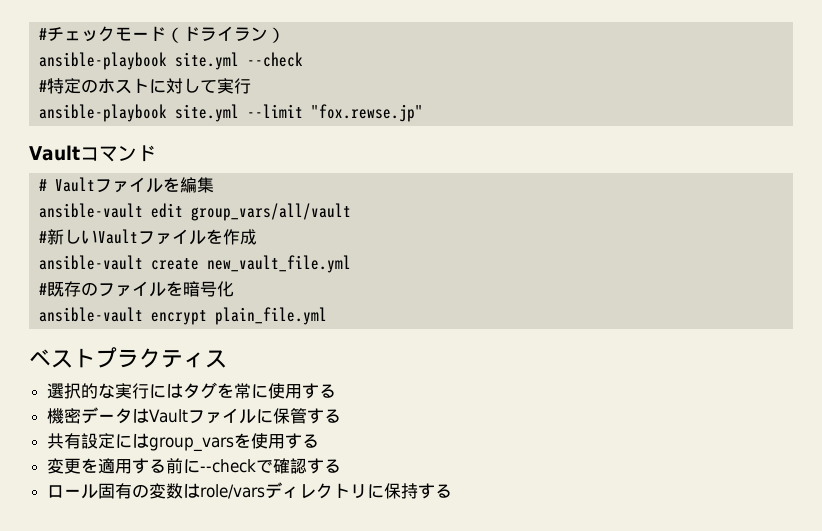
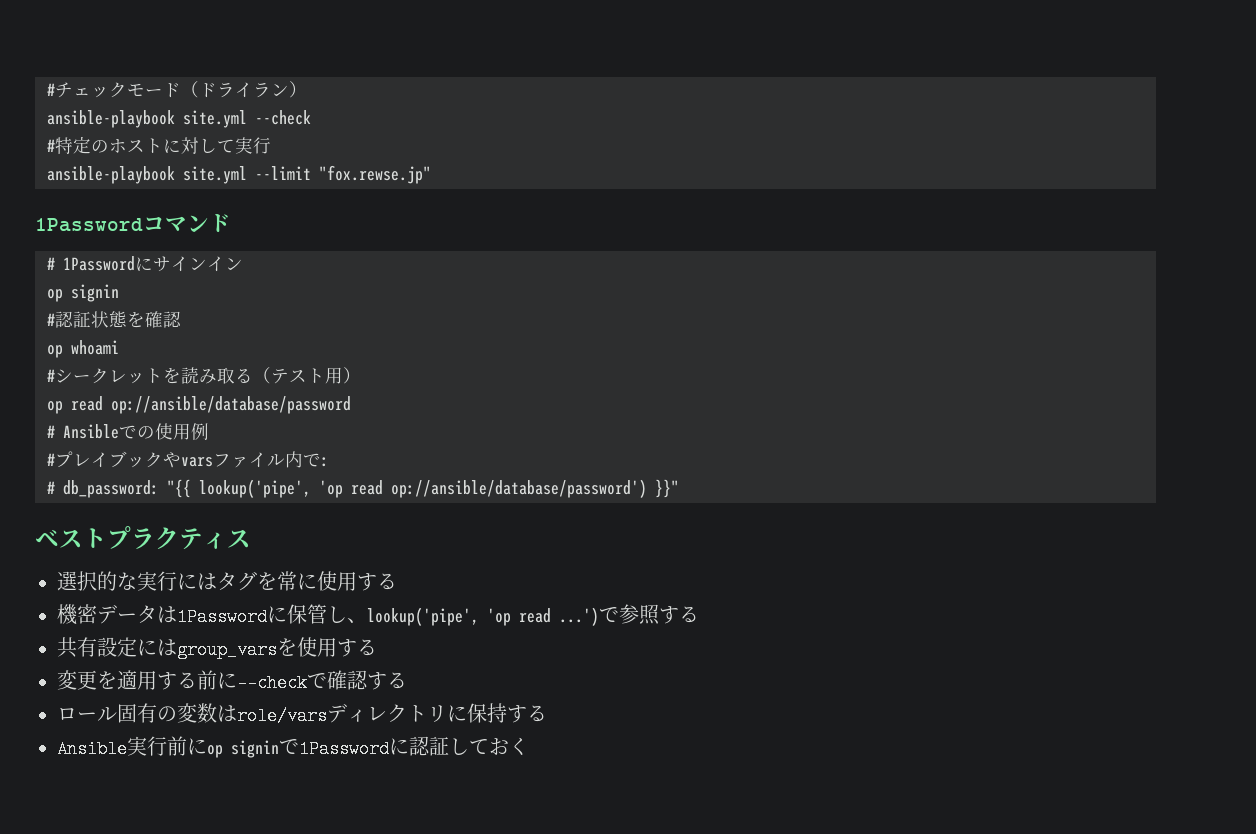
[29,145,80,161] Vault -> [35,218,143,232] 1Password
[54,177,214,193] [38,203,351,221] [38,229,257,245] [38,255,351,273] [38,281,234,297] [38,307,327,325] Vaultファイルを編集 // ansible-vault edit group_vars/all/vault // #新しいVaultファイルを作成 // ansible-vault create new_vault_file.yml // #既存のファイルを暗号化 // ansible-vault encrypt plain_file.yml -> [63,256,243,272] [47,284,119,302] [47,311,182,328] [47,340,119,358] [47,367,361,384] [47,396,351,414] [47,423,209,440] [47,451,329,468] [47,479,679,498] 1Passwordにサインイン // op signin // #認証状態を確認 // op whoami // #シークレットを読み取る（テスト用） // op read op://ansible/database/password // # Ansibleでの使用例 // #プレイブックやvarsファイル内で: // # db_password: "{{ lookup('pipe', 'op read op://ansible/database/password') }}"
[149,408,308,424] Vaultファイルに保管 -> [177,604,660,626] 1Passwordに保管し、lookup('pipe', 'op read ...')で参照
(453, 491) none -> [57,736,529,758] // Ansible実行前にop signinで1Passwordに認証しておく

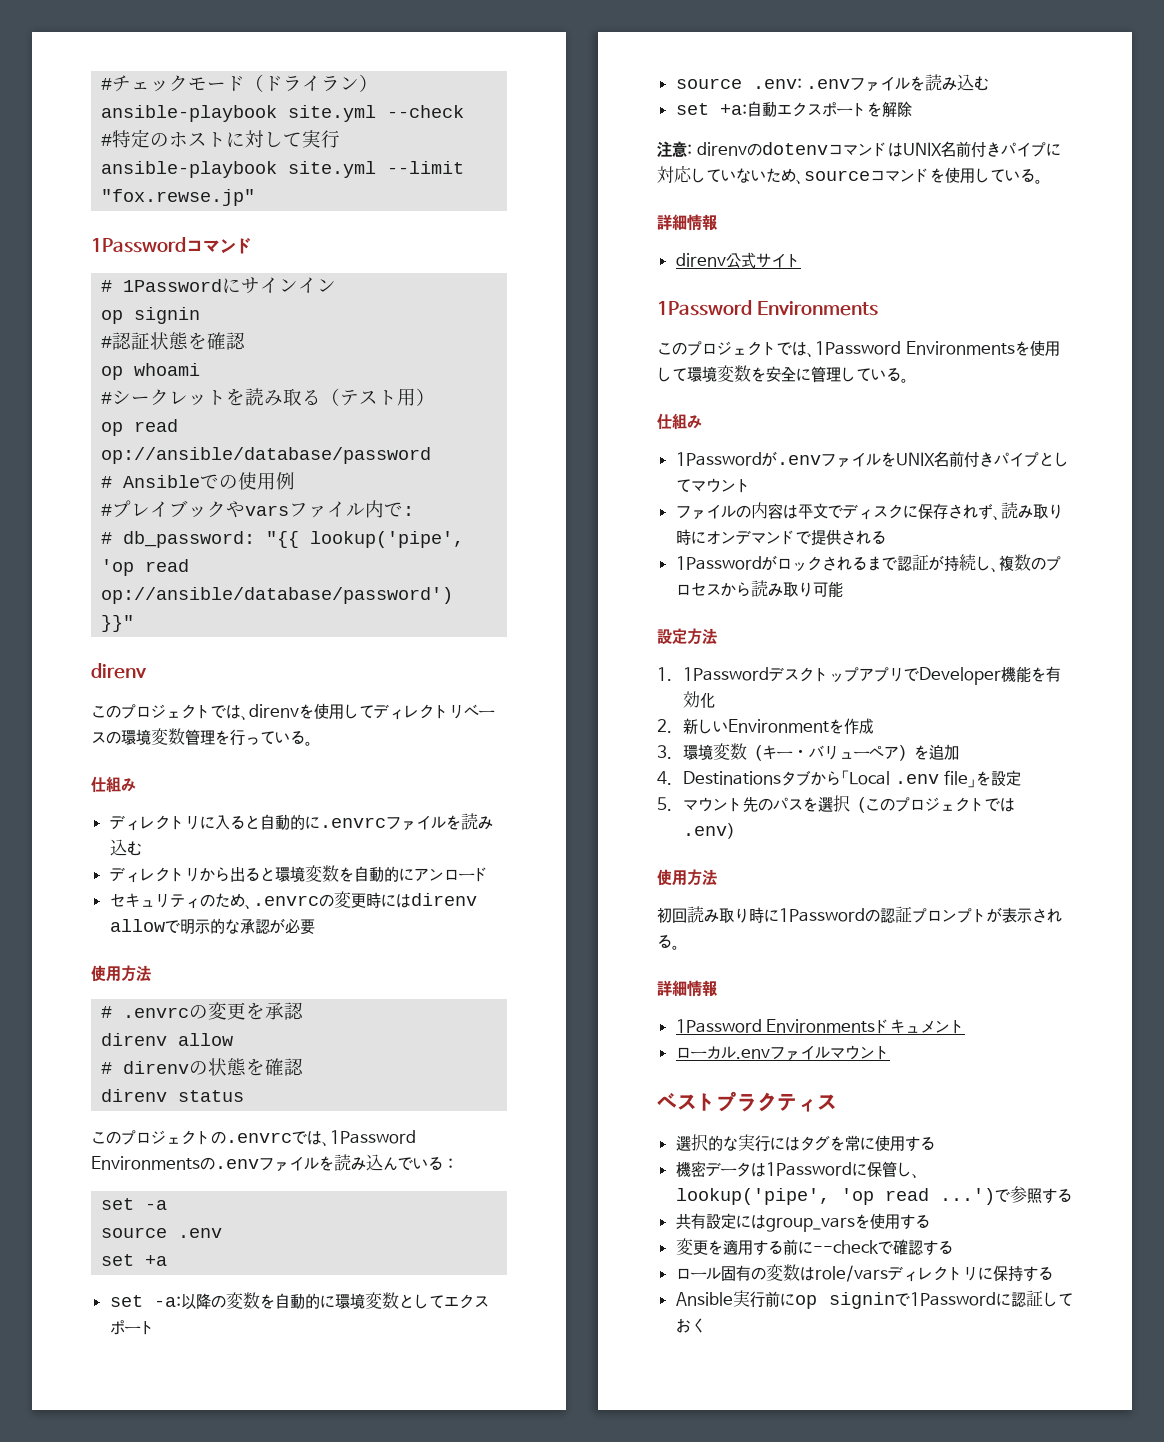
(679, 488) none -> [91,663,147,679] [91,703,495,721] [91,728,313,746] [91,776,136,793] [109,813,493,831] [109,839,142,856] [109,865,489,883] [109,891,477,910] [109,918,315,935] [91,965,151,982] [101,1002,305,1020] [101,1033,234,1046] [101,1058,305,1076] [101,1089,245,1102] [91,1130,416,1147] [91,1154,458,1171] [101,1198,168,1210] [101,1227,223,1238] [101,1254,168,1266] [109,1292,489,1310] [109,1320,155,1335] [675,74,990,91] [675,101,912,118] [657,141,1061,158] [657,166,1043,185] [657,214,718,231] [675,252,801,269] [657,300,879,316] [657,340,1060,358] [657,365,909,383] [657,413,702,430] [675,451,1069,468] [675,478,751,493] [675,502,1063,521] [675,529,886,546] [675,554,1061,573] [675,580,843,598] [657,628,717,645] [657,666,1062,685] [683,691,716,708] [657,718,875,735] [657,743,960,761] [657,770,1021,788] [657,795,1016,813] [683,822,743,839] [657,869,717,886] [657,906,1062,923] [657,935,680,950] [657,980,718,997] [675,1019,966,1034] [675,1045,890,1060] // direnv // このプロジェクトでは、direnvを使用してディレクトリベースの環境変数管理を行っている。 // 仕組み // ディレクトリに入ると自動的に.envrcファイルを読み込む // ディレクトリから出ると環境変数を自動的にアンロード // セキュリティのため、.envrcの変更時にはdirenv allowで明示的な承認が必要 // 使用方法 // # .envrcの変更を承認 // direnv allow // # direnvの状態を確認 // direnv status // このプロジェクトの.envrcでは、1Password Environmentsの.envファイルを読み込んでいる： // set -a // source .env // set +a // set -a:以降の変数を自動的に環境変数としてエクスポート // source .env: .envファイルを読み込む // set +a:自動エクスポートを解除 // 注意: direnvのdotenvコマンドはUNIX名前付きパイプに対応していないため、sourceコマンドを使用している。 // 詳細情報 // direnv公式サイト // 1Password Environments // このプロジェクトでは、1Password Environmentsを使用して環境変数を安全に管理している。 // 仕組み // 1Passwordが.envファイルをUNIX名前付きパイプとしてマウント // ファイルの内容は平文でディスクに保存されず、読み取り時にオンデマンドで提供される // 1Passwordがロックされるまで認証が持続し、複数のプロセスから読み取り可能 // 設定方法 // 1. 1PasswordデスクトップアプリでDeveloper機能を有効化 // 2.新しいEnvironmentを作成 // 3.環境変数（キー・バリューペア）を追加 // 4. Destinationsタブから「Local .env file」を設定 // 5.マウント先のパスを選択（このプロジェクトでは.env） // 使用方法 // 初回読み取り時に1Passwordの認証プロンプトが表示される。 // 詳細情報 // 1Password Environmentsドキュメント // ローカル.envファイルマウント

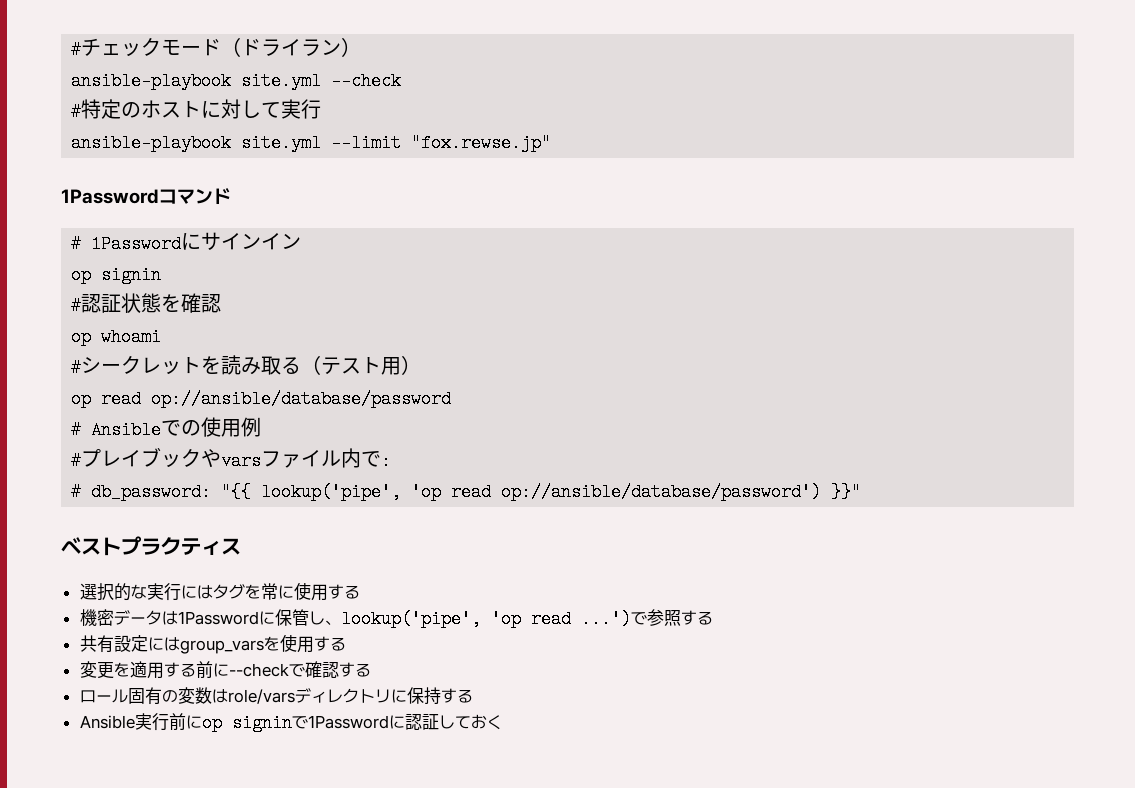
[91,663,147,679] [91,703,495,721] [91,728,313,746] [91,776,136,793] [109,813,493,831] [109,839,142,856] [109,865,489,883] [109,891,477,910] [109,918,315,935] [91,965,151,982] [101,1002,305,1020] [101,1033,234,1046] [101,1058,305,1076] [101,1089,245,1102] [91,1130,416,1147] [91,1154,458,1171] [101,1198,168,1210] [101,1227,223,1238] [101,1254,168,1266] [109,1292,489,1310] [109,1320,155,1335] [675,74,990,91] [675,101,912,118] [657,141,1061,158] [657,166,1043,185] [657,214,718,231] [675,252,801,269] [657,300,879,316] [657,340,1060,358] [657,365,909,383] [657,413,702,430] [675,451,1069,468] [675,478,751,493] [675,502,1063,521] [675,529,886,546] [675,554,1061,573] [675,580,843,598] [657,628,717,645] [657,666,1062,685] [683,691,716,708] [657,718,875,735] [657,743,960,761] [657,770,1021,788] [657,795,1016,813] [683,822,743,839] [657,869,717,886] [657,906,1062,923] [657,935,680,950] [657,980,718,997] [675,1019,966,1034] [675,1045,890,1060] // direnv // このプロジェクトでは、direnvを使用してディレクトリベースの環境変数管理を行っている。 // 仕組み // ディレクトリに入ると自動的に.envrcファイルを読み込む // ディレクトリから出ると環境変数を自動的にアンロード // セキュリティのため、.envrcの変更時にはdirenv allowで明示的な承認が必要 // 使用方法 // # .envrcの変更を承認 // direnv allow // # direnvの状態を確認 // direnv status // このプロジェクトの.envrcでは、1Password Environmentsの.envファイルを読み込んでいる： // set -a // source .env // set +a // set -a:以降の変数を自動的に環境変数としてエクスポート // source .env: .envファイルを読み込む // set +a:自動エクスポートを解除 // 注意: direnvのdotenvコマンドはUNIX名前付きパイプに対応していないため、sourceコマンドを使用している。 // 詳細情報 // direnv公式サイト // 1Password Environments // このプロジェクトでは、1Password Environmentsを使用して環境変数を安全に管理している。 // 仕組み // 1Passwordが.envファイルをUNIX名前付きパイプとしてマウント // ファイルの内容は平文でディスクに保存されず、読み取り時にオンデマンドで提供される // 1Passwordがロックされるまで認証が持続し、複数のプロセスから読み取り可能 // 設定方法 // 1. 1PasswordデスクトップアプリでDeveloper機能を有効化 // 2.新しいEnvironmentを作成 // 3.環境変数（キー・バリューペア）を追加 // 4. Destinationsタブから「Local .env file」を設定 // 5.マウント先のパスを選択（このプロジェクトでは.env） // 使用方法 // 初回読み取り時に1Passwordの認証プロンプトが表示される。 // 詳細情報 // 1Password Environmentsドキュメント // ローカル.envファイルマウント -> (862, 492) none

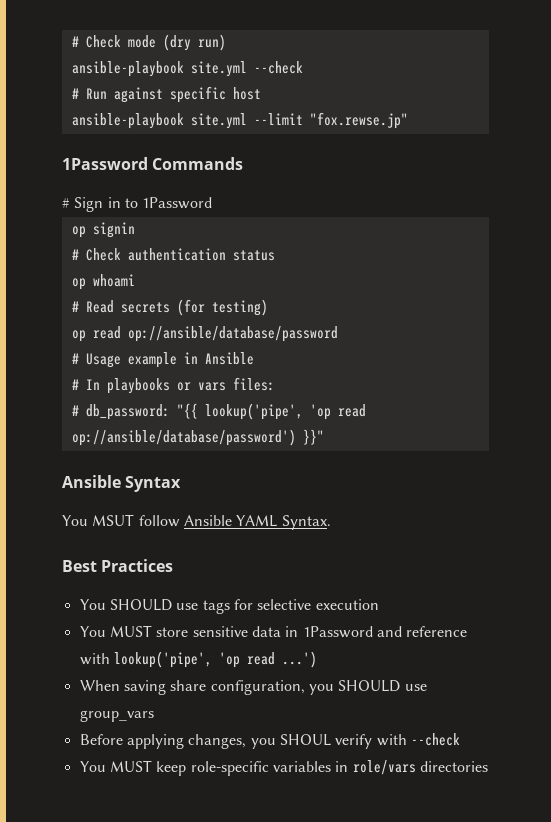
[71,37,362,59] [71,72,402,90] [71,99,322,121] #チェックモード（ドライラン） // ansible-playbook site.yml --check // #特定のホストに対して実行 -> [71,34,226,51] [71,61,303,77] [71,86,261,103] # Check mode (dry run) // ansible-playbook site.yml --check // # Run against specific host
[159,188,231,205] [71,232,302,253] コマンド // # 1Passwordにサインイン -> [152,157,244,170] [62,197,213,212] Commands // # Sign in to 1Password
[81,293,222,313] 認証状態を確認 -> [85,248,275,261] Check authentication status
[81,355,422,375] シークレットを読み取る（テスト用） -> [85,299,268,316] Read secrets (for testing)
[91,417,262,439] [71,447,392,470] Ansibleでの使用例 // #プレイブックやvarsファイル内で: -> [85,352,254,368] [71,377,275,394] Usage example in Ansible // # In playbooks or vars files:
[61,536,241,556] [79,582,360,601] [79,609,713,628] [79,634,346,654] [79,661,371,679] [79,687,473,705] [79,713,503,732] ベストプラクティス // 選択的な実行にはタグを常に使用する // 機密データは1Passwordに保管し、lookup('pipe', 'op read ...')で参照する // 共有設定にはgroup_varsを使用する // 変更を適用する前に--checkで確認する // ロール固有の変数はrole/varsディレクトリに保持する // Ansible実行前にop signinで1Passwordに認証しておく -> [62,475,182,492] [62,514,331,530] [62,559,174,572] [79,599,379,614] [79,625,468,638] [79,651,317,668] [79,680,427,695] [79,710,154,722] [79,733,460,749] [79,760,488,776] Ansible Syntax // You MSUT follow Ansible YAML Syntax. // Best Practices // You SHOULD use tags for selective execution // You MUST store sensitive data in 1Password and reference with lookup('pipe', 'op read ...') // When saving share configuration, you SHOULD use group_vars // Before applying changes, you SHOUL verify with --check // You MUST keep role-specific variables in role/vars directories

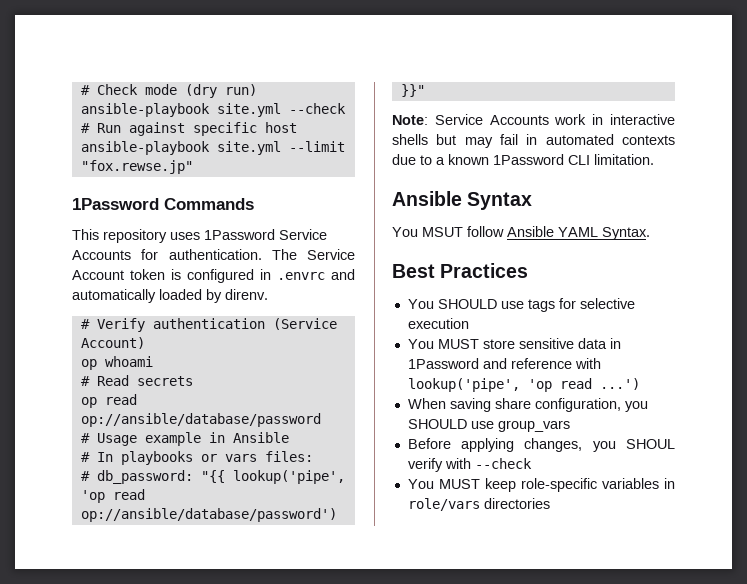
[62,197,213,212] [71,222,135,238] [71,248,275,261] # Sign in to 1Password // op signin // # Check authentication status -> [72,229,327,243] [72,249,355,260] [72,269,355,283] [72,289,268,303] [80,318,337,332] [80,337,145,349] This repository uses 1Password Service Accounts for authentication. The Service Account token is configured in .envrc and automatically loaded by direnv. // # Verify authentication (Service Account)
[176,299,268,316] (for testing) -> (193, 381) none
(324, 437) none -> [392,114,675,125] [392,134,675,148] [392,154,654,165] // Note: Service Accounts work in interactive shells but may fail in automated contexts due to a known 1Password CLI limitation.

